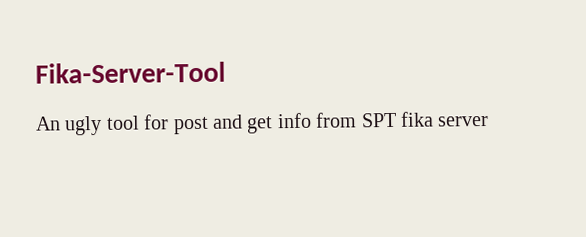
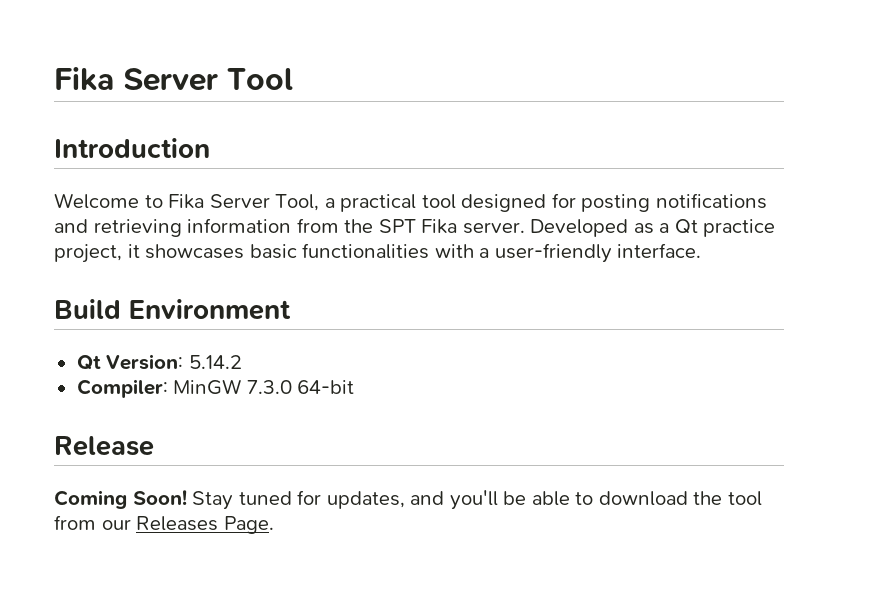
[35,61,226,84] [35,111,490,136] Fika-Server-Tool // An ugly tool for post and get info from SPT fika server -> [54,67,293,91] [54,138,210,158] [54,193,767,212] [54,218,776,237] [54,243,702,263] [54,299,291,320] [76,354,242,370] [76,379,355,398] [54,436,154,456] [54,490,762,510] [54,515,274,534] Fika Server Tool // Introduction // Welcome to Fika Server Tool, a practical tool designed for posting notifications and retrieving information from the SPT Fika server. Developed as a Qt practice project, it showcases basic functionalities with a user-friendly interface. // Build Environment // Qt Version: 5.14.2 // Compiler: MinGW 7.3.0 64-bit // Release // Coming Soon! Stay tuned for updates, and you'll be able to download the tool from our Releases Page.

